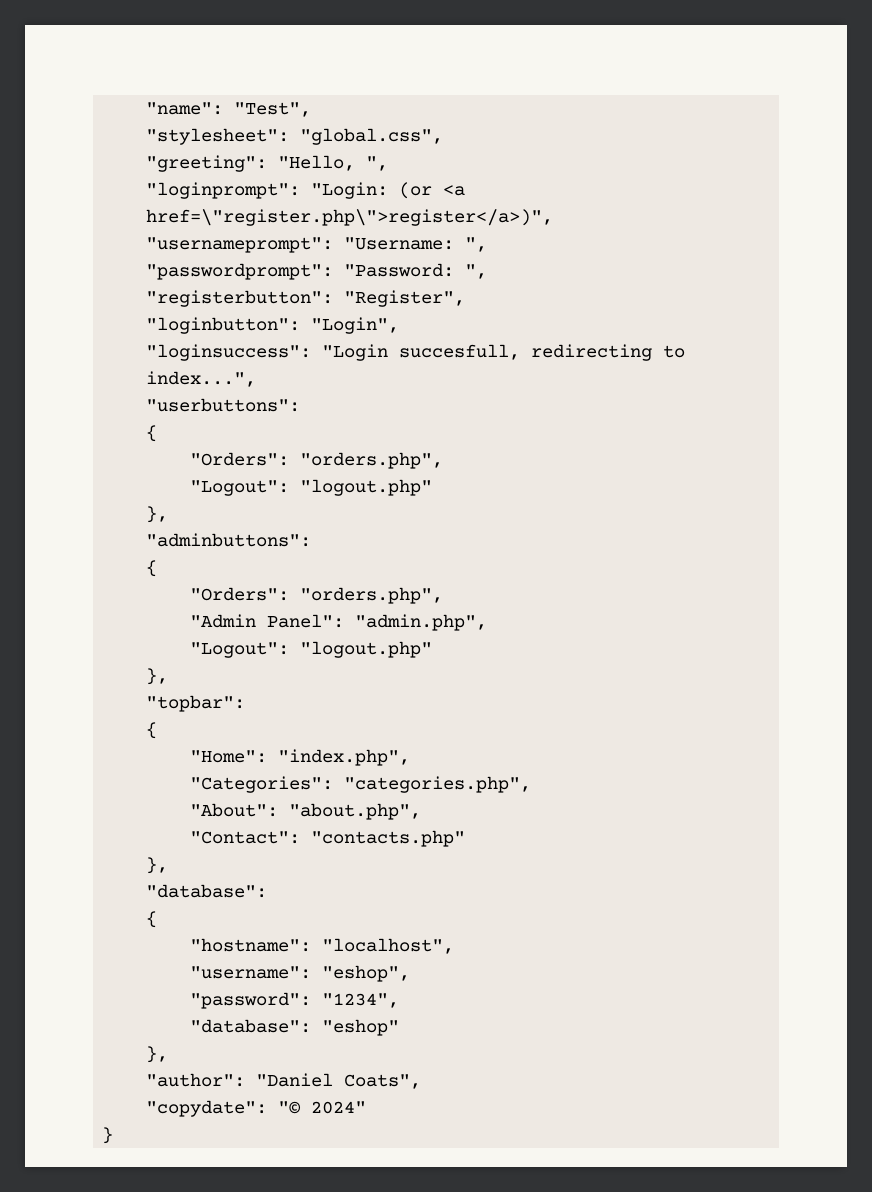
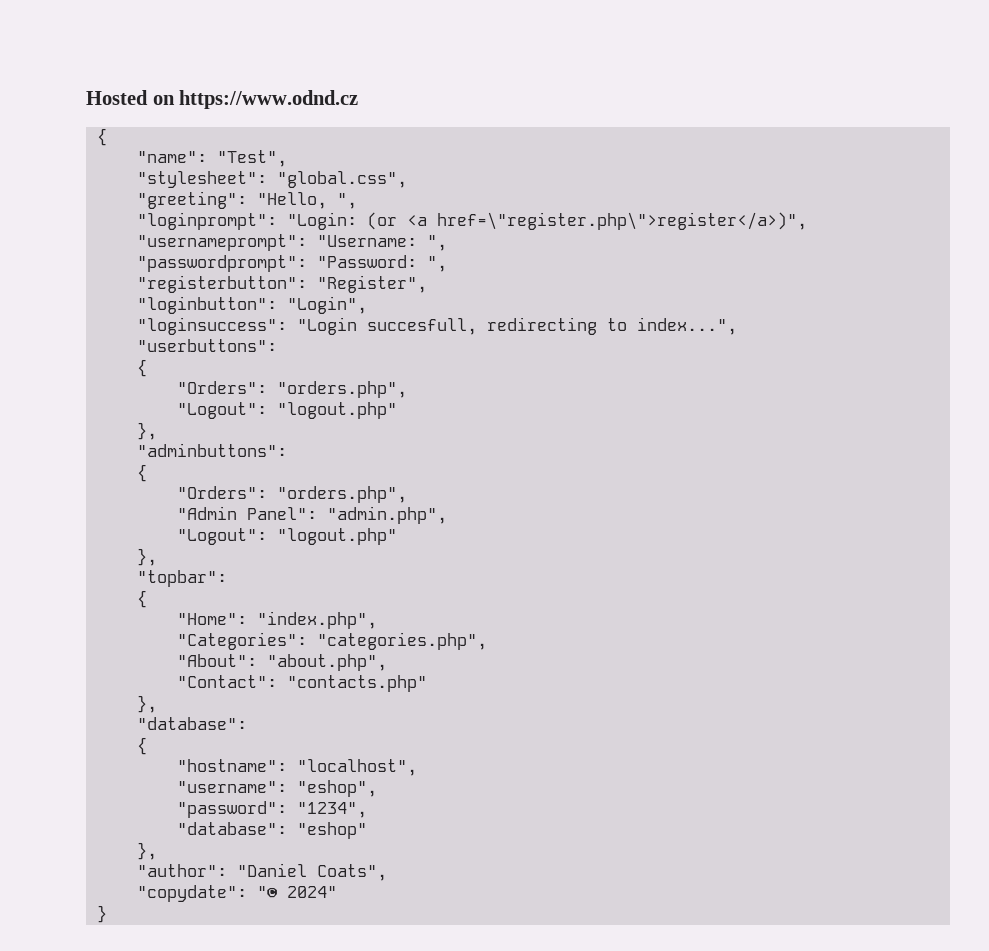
(146, 108) none -> [86,90,359,109] [97,128,108,146] Hosted on https://www.odnd.cz // { //

